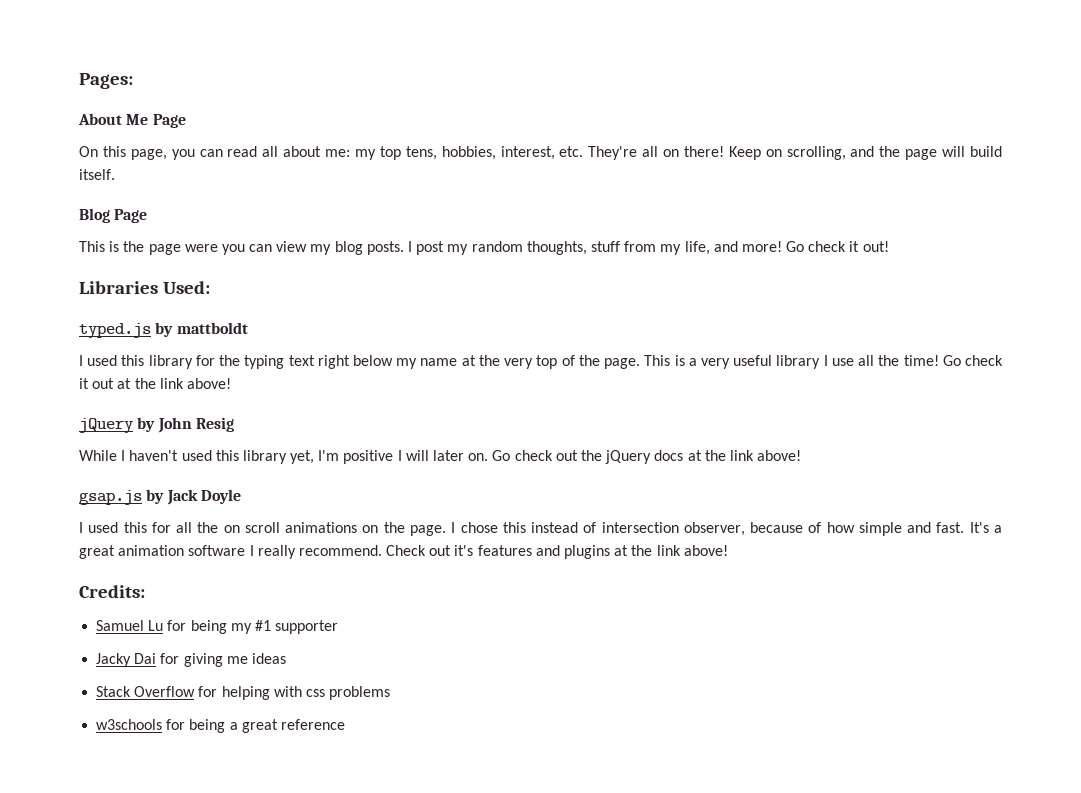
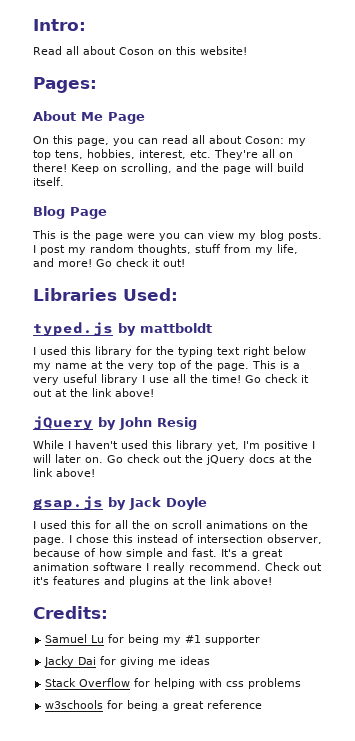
(79, 81) none -> [33,19,86,31] [33,46,247,55] Intro: // Read all about Coson on this website! //
[325,149,351,157] me: -> [245,136,284,144] Coson:

